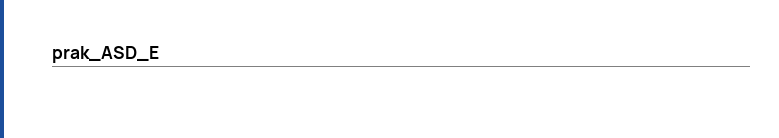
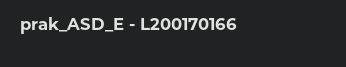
(159, 54) none -> [129,18,237,30] - L200170166

